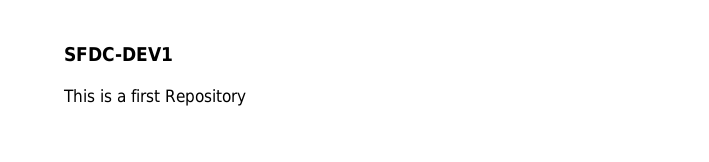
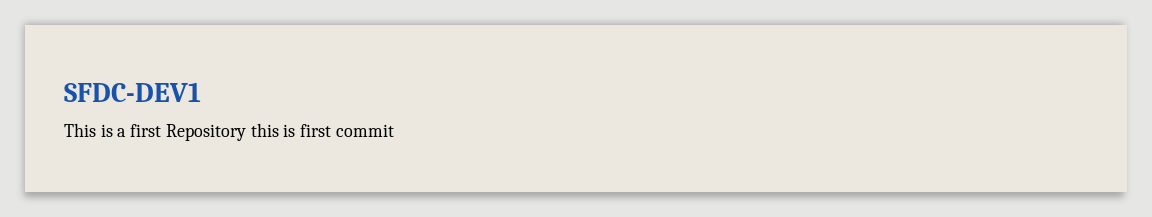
(246, 97) none -> [250,123,394,137] this is first commit

